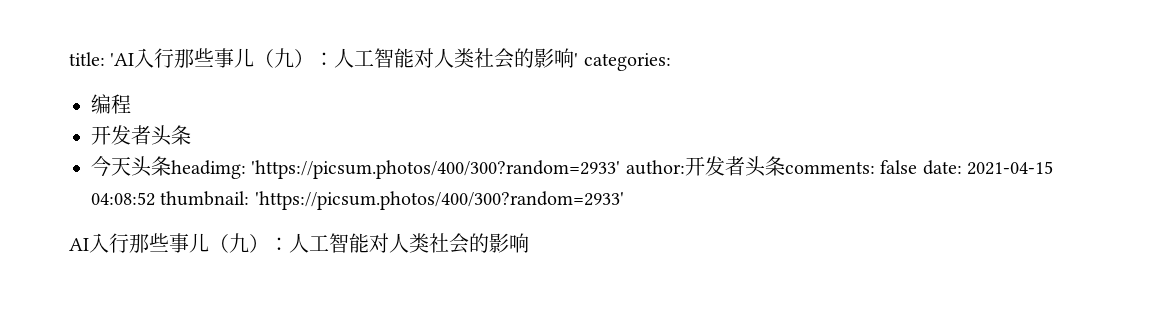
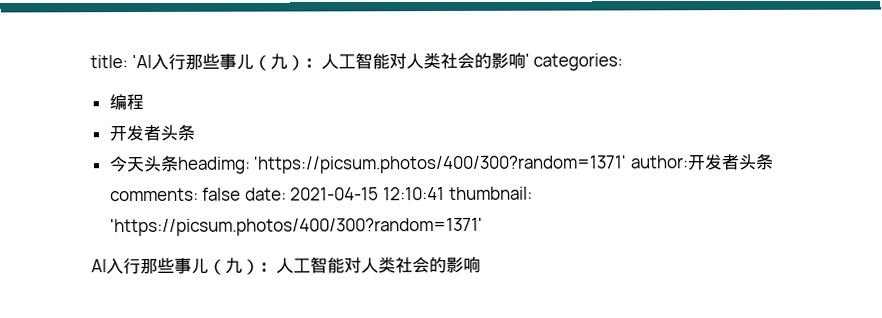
[251,160,621,179] 'https://picsum.photos/400/300?random=2933' -> [253,155,628,174] 'https://picsum.photos/400/300?random=1371'
[91,191,624,210] 04:08:52 thumbnail: 'https://picsum.photos/400/300?random=2933' -> [383,186,533,201] [109,217,483,237] 12:10:41 thumbnail: 'https://picsum.photos/400/300?random=1371'

